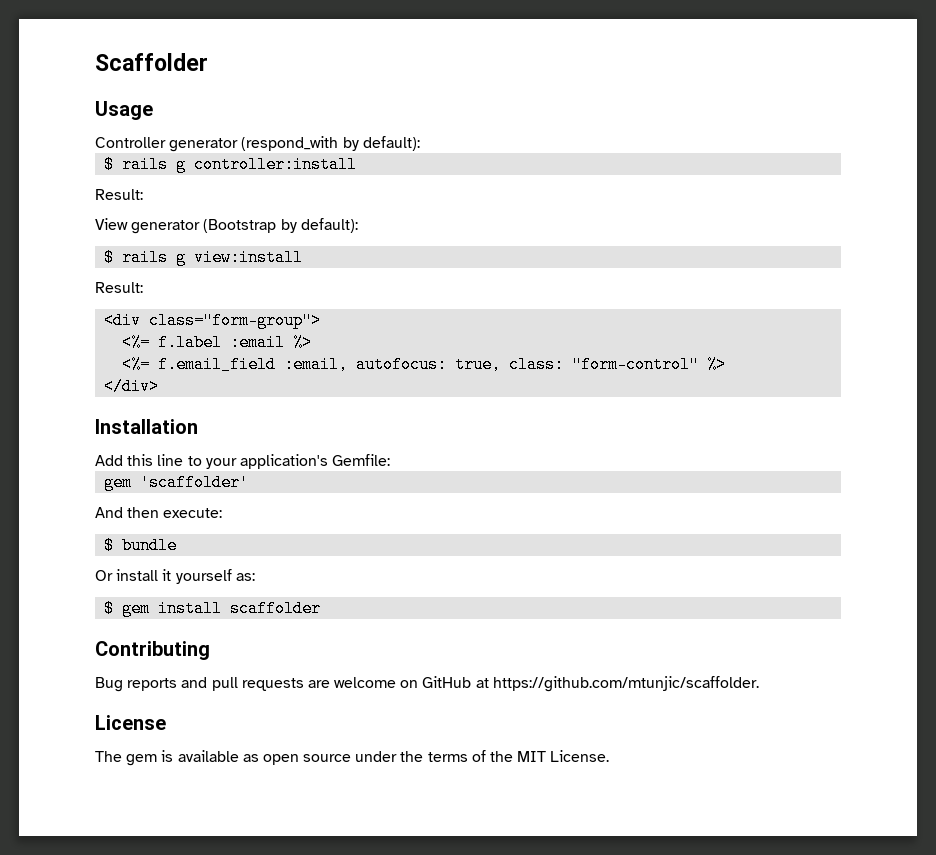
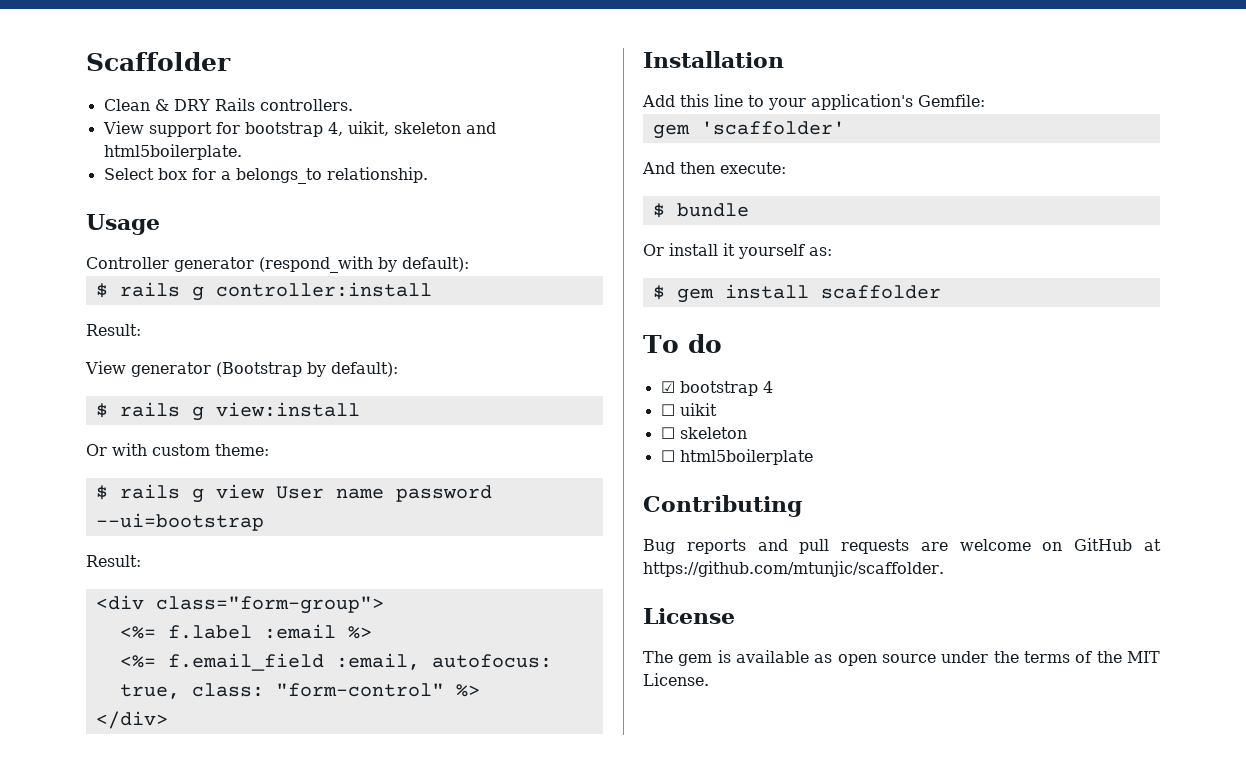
(208, 62) none -> [103,98,353,111] [102,121,496,137] [103,144,242,160] [103,167,428,184] // Clean & DRY Rails controllers. // View support for bootstrap 4, uikit, skeleton and html5boilerplate. // Select box for a belongs_to relationship.
(304, 257) none -> [86,443,269,456] [95,484,492,503] [95,513,264,531] // Or with custom theme: // $ rails g view User name password --ui=bootstrap
(322, 608) none -> [643,334,722,353] [660,381,773,396] [660,403,717,416] [660,427,747,439] [660,449,813,465] // To do // ☑ bootstrap 4 // ☐ uikit // ☐ skeleton // ☐ html5boilerplate

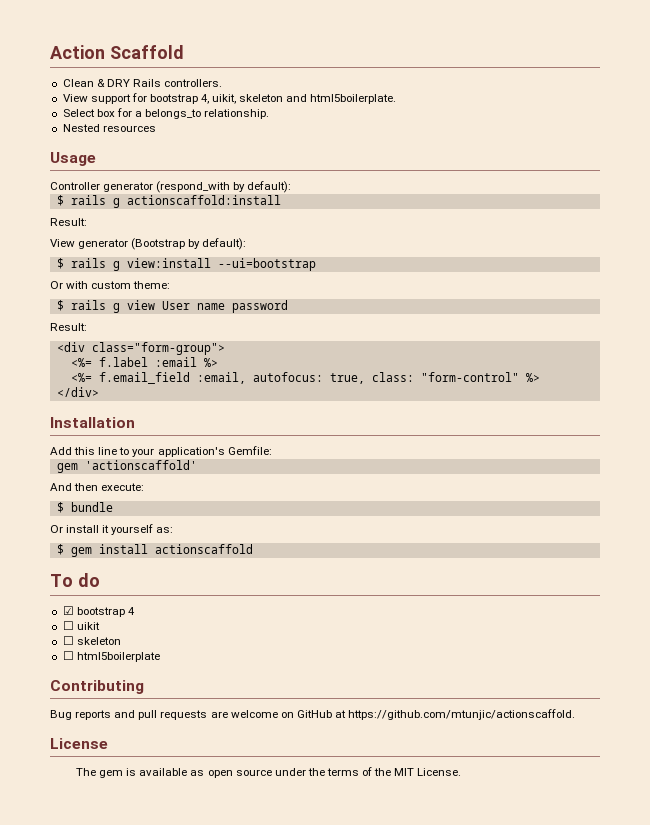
[86,52,231,71] Scaffolder -> [50,45,184,59] Action Scaffold
(428, 175) none -> [62,124,156,132] // Nested resources
[215,282,432,297] controller:install -> [126,195,281,205] actionscaffold:install
(360, 409) none -> [217,258,316,271] --ui=bootstrap
[95,513,264,531] --ui=bootstrap -> (288, 306) none
[700,121,845,135] 'scaffolder' -> [84,460,197,470] 'actionscaffold'
[820,285,941,299] scaffolder -> [154,544,253,554] actionscaffold
[643,561,944,577] https://github.com/mtunjic/scaffolder. -> [348,709,576,720] https://github.com/mtunjic/actionscaffold.

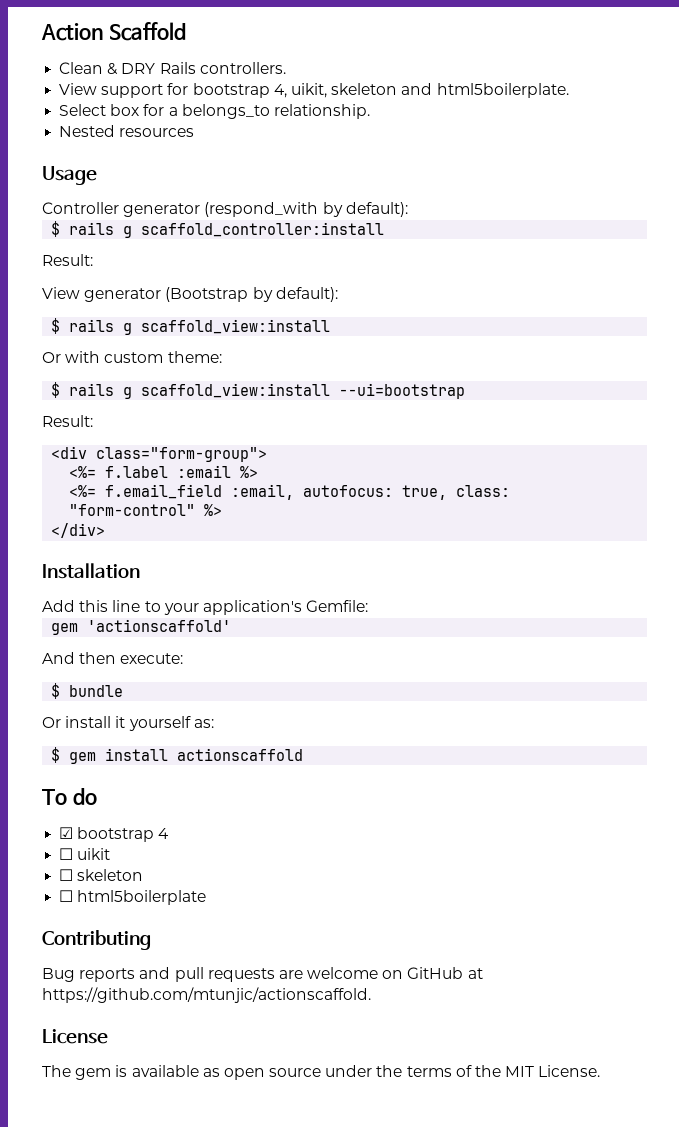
[126,195,281,205] actionscaffold:install -> [141,222,385,237] scaffold_controller:install
[126,258,316,271] view:install --ui=bootstrap -> [141,319,331,334] scaffold_view:install
[126,300,288,313] view User name password -> [141,383,466,399] scaffold_view:install --ui=bootstrap

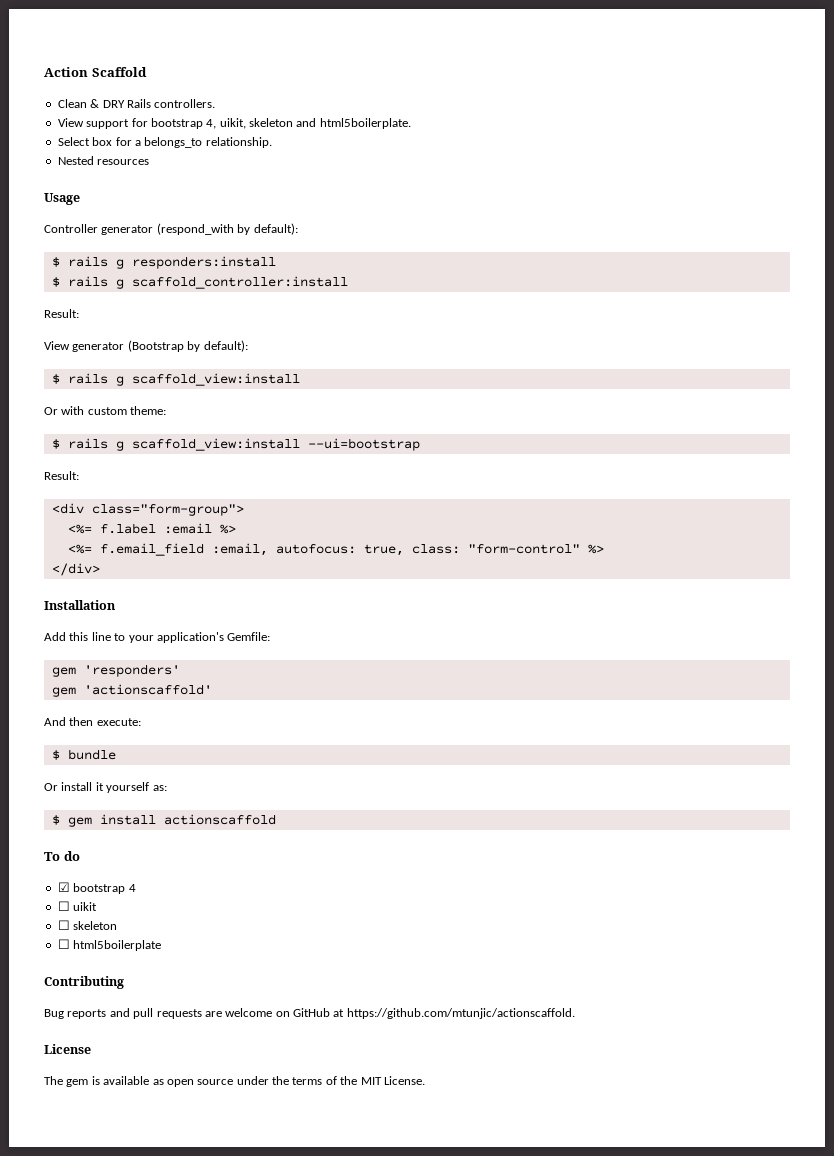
(408, 209) none -> [51,256,276,269] // $ rails g responders:install
(369, 606) none -> [51,664,180,677] // gem 'responders'

